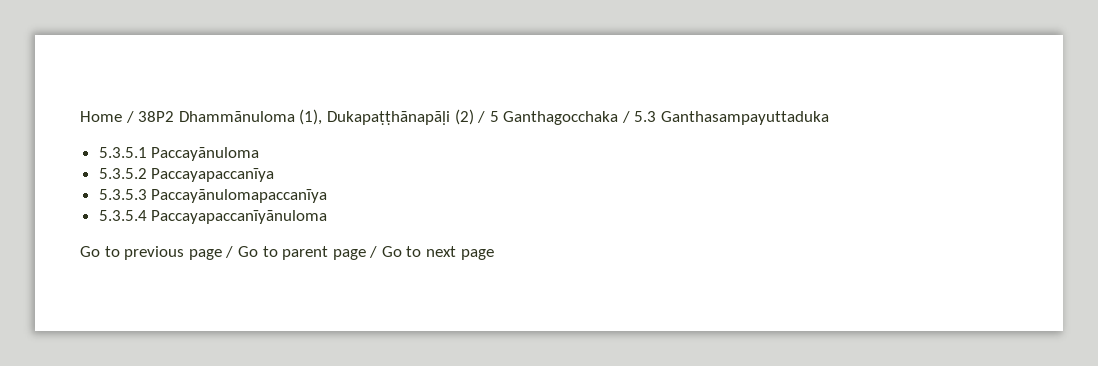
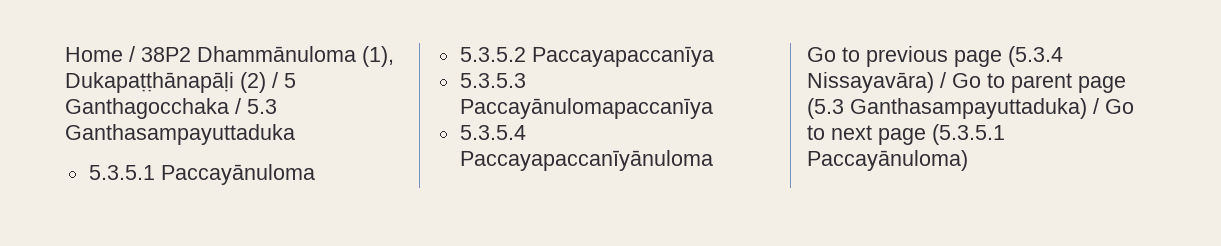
(222, 254) none -> [1008,46,1063,67] [807,72,934,93] (5.3.4 Nissayavāra)
(366, 254) none -> [807,98,1087,119] (5.3 Ganthasampayuttaduka)
(494, 254) none -> [932,124,1005,145] [807,150,968,171] (5.3.5.1 Paccayānuloma)

